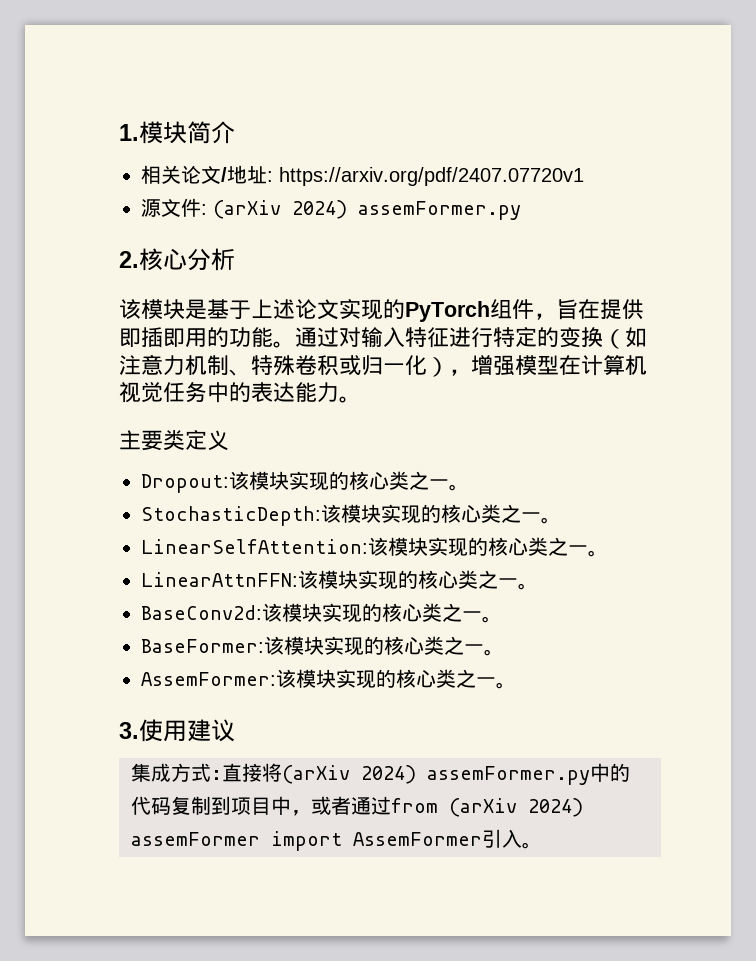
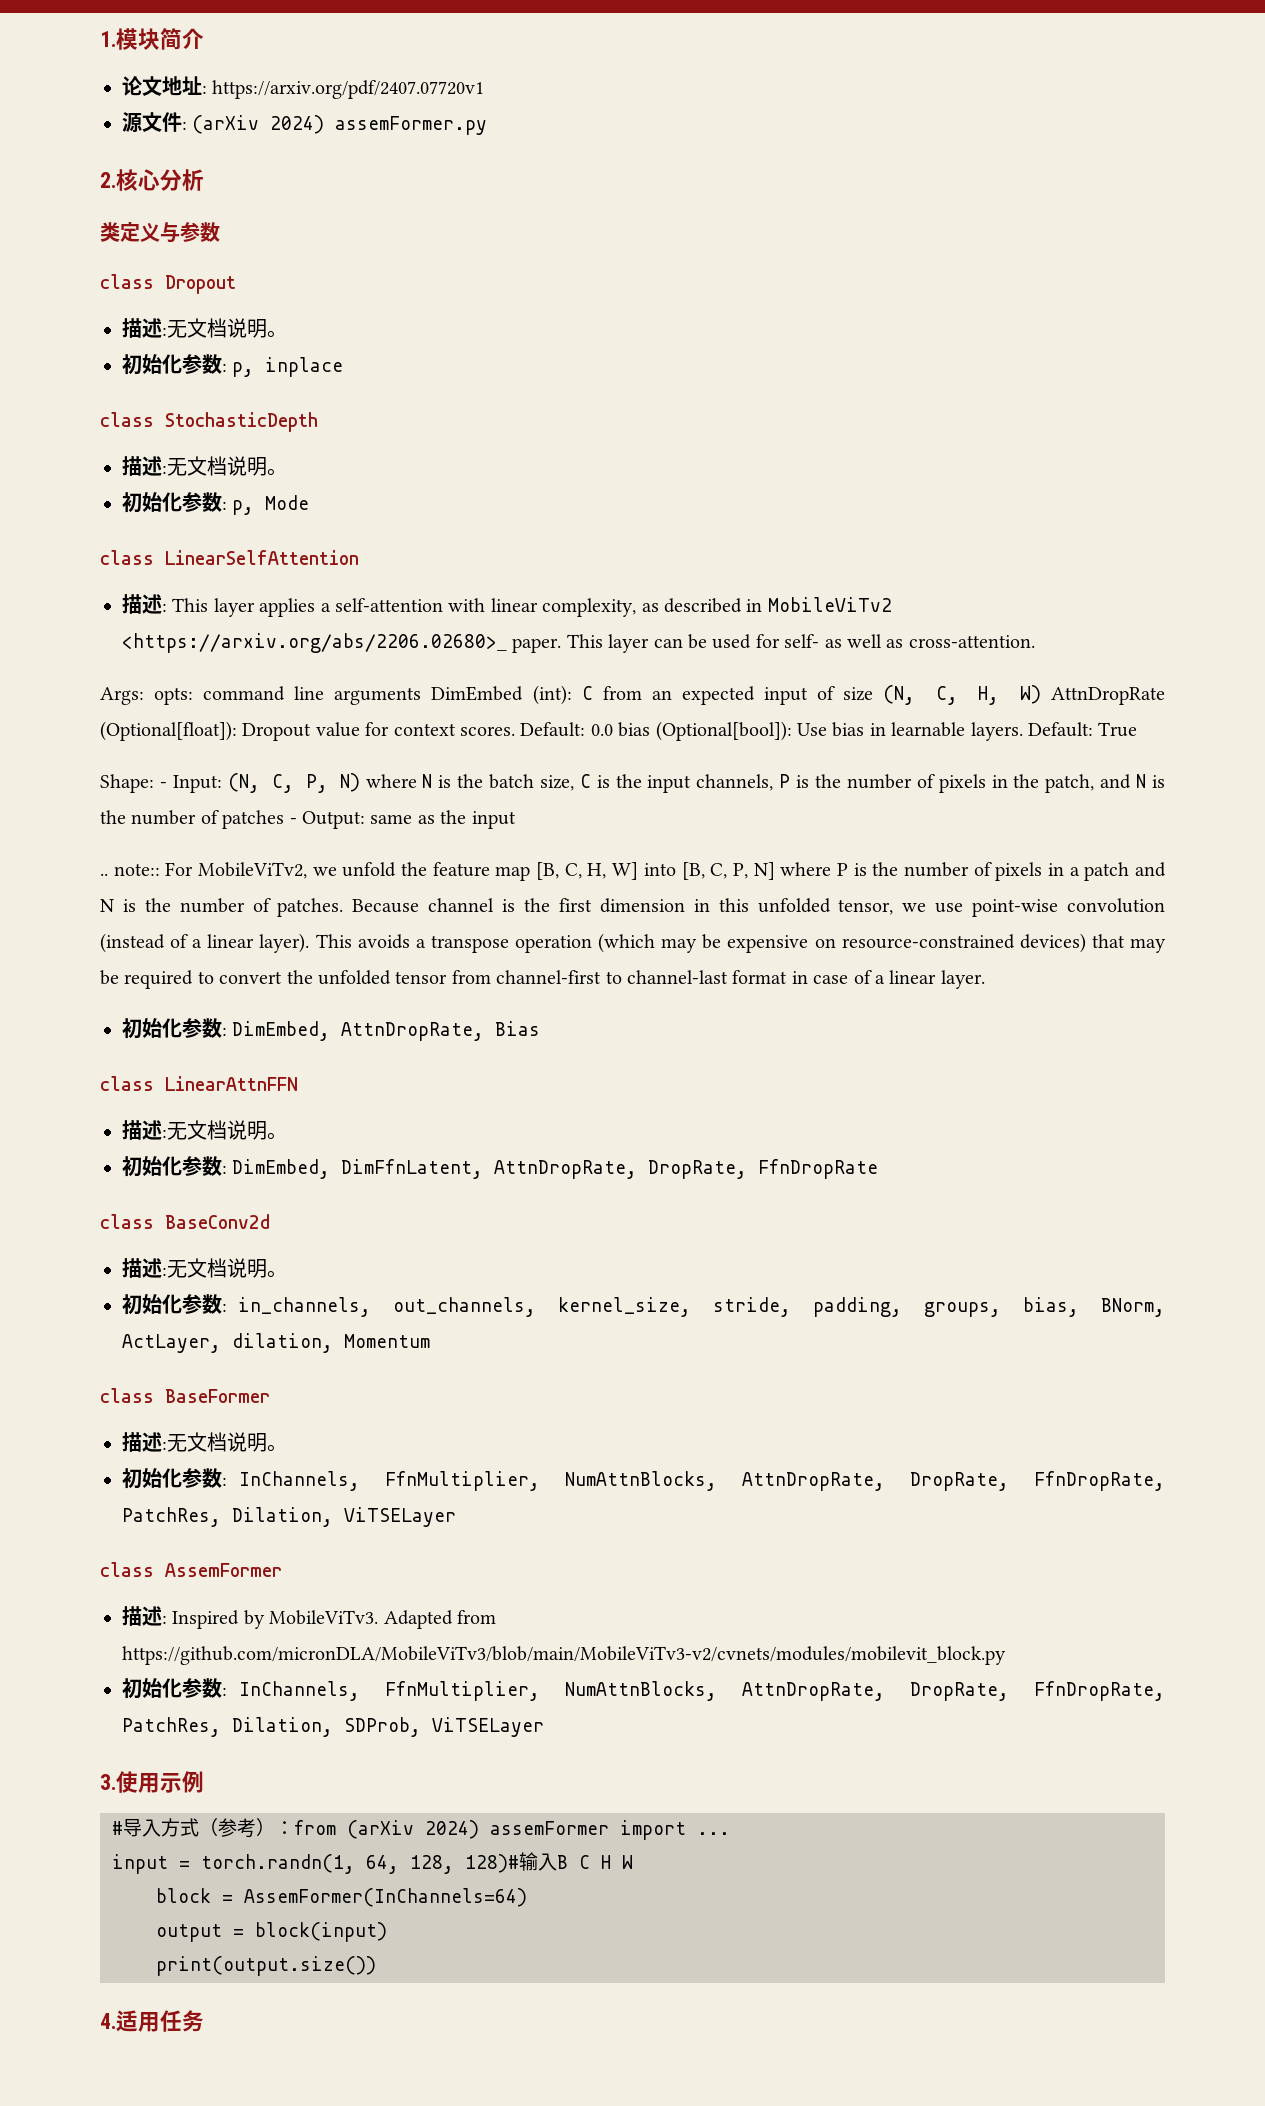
[141,165,227,184] 相关论文/ -> [122,76,162,96] 论文
[119,299,644,322] [119,327,647,349] [119,354,647,377] [119,382,361,403] [119,430,229,451] [141,471,469,493] [141,504,561,526] [141,537,608,557] [141,570,538,590] [141,603,502,623] [141,636,504,656] [141,669,516,689] [119,719,235,742] [131,763,630,785] [131,796,391,816] 该模块是基于上述论文实现的PyTorch组件，旨在提供即插即用的功能。通过对输入特征进行特定的变换（如注意力机制、特殊卷积或归一化），增强模型在计算机视觉任务中的表达能力。 // 主要类定义 // Dropout:该模块实现的核心类之一。 // StochasticDepth:该模块实现的核心类之一。 // LinearSelfAttention:该模块实现的核心类之一。 // LinearAttnFFN:该模块实现的核心类之一。 // BaseConv2d:该模块实现的核心类之一。 // BaseFormer:该模块实现的核心类之一。 // AssemFormer:该模块实现的核心类之一。 // 3.使用建议 // 集成方式:直接将(arXiv 2024) assemFormer.py中的代码复制到项目中，或者通过 -> [100,222,220,243] [100,274,236,294] [122,318,287,338] [122,354,344,377] [100,412,318,432] [122,456,287,476] [122,492,310,515] [100,550,359,565] [122,594,892,617] [122,633,1035,653] [100,685,1165,705] [100,721,1138,741] [100,773,1165,793] [100,810,516,829] [100,862,1167,881] [100,898,1166,917] [100,933,1166,953] [100,970,985,989] [122,1018,541,1041] [100,1076,298,1091] [122,1120,287,1140] [122,1156,879,1179] [100,1214,270,1229] [122,1258,287,1278] [122,1294,1165,1317] [122,1333,430,1353] [100,1388,270,1403] [122,1432,287,1452] [122,1468,1165,1491] [122,1507,456,1527] [100,1562,282,1577] [122,1606,496,1629] [122,1646,1006,1665] [122,1678,1165,1701] [122,1717,544,1737] [100,1771,204,1793] [112,1818,294,1838] 类定义与参数 // class Dropout // 描述:无文档说明。 // 初始化参数: p, inplace // class StochasticDepth // 描述:无文档说明。 // 初始化参数: p, Mode // class LinearSelfAttention // 描述: This layer applies a self-attention with linear complexity, as described in MobileViTv2 <https://arxiv.org/abs/2206.02680>_ paper. This layer can be used for self- as well as cross-attention. // Args: opts: command line arguments DimEmbed (int): C from an expected input of size (N, C, H, W) AttnDropRate (Optional[float]): Dropout value for context scores. Default: 0.0 bias (Optional[bool]): Use bias in learnable layers. Default: True // Shape: - Input: (N, C, P, N) where N is the batch size, C is the input channels, P is the number of pixels in the patch, and N is the number of patches - Output: same as the input // .. note:: For MobileViTv2, we unfold the feature map [B, C, H, W] into [B, C, P, N] where P is the number of pixels in a patch and N is the number of patches. Because channel is the first dimension in this unfolded tensor, we use point-wise convolution (instead of a linear layer). This avoids a transpose operation (which may be expensive on resource-constrained devices) that may be required to convert the unfolded tensor from channel-first to channel-last format in case of a linear layer. // 初始化参数: DimEmbed, AttnDropRate, Bias // class LinearAttnFFN // 描述:无文档说明。 // 初始化参数: DimEmbed, DimFfnLatent, AttnDropRate, DropRate, FfnDropRate // class BaseConv2d // 描述:无文档说明。 // 初始化参数: in_channels, out_channels, kernel_size, stride, padding, groups, bias, BNorm, ActLayer, dilation, Momentum // class BaseFormer // 描述:无文档说明。 // 初始化参数: InChannels, FfnMultiplier, NumAttnBlocks, AttnDropRate, DropRate, FfnDropRate, PatchRes, Dilation, ViTSELayer // class AssemFormer // 描述: Inspired by MobileViTv3. Adapted from https://github.com/micronDLA/MobileViTv3/blob/main/MobileViTv3-v2/cvnets/modules/mobilevit_block.py // 初始化参数: InChannels, FfnMultiplier, NumAttnBlocks, AttnDropRate, DropRate, FfnDropRate, PatchRes, Dilation, SDProb, ViTSELayer // 3.使用示例 // #导入方式（参考）：
[353,829,542,849] AssemFormer引入。 -> [697,1832,730,1835] [112,1852,633,1874] [156,1888,527,1907] [156,1922,387,1942] [156,1956,376,1976] [100,2010,204,2032] ... // input = torch.randn(1, 64, 128, 128)#输入B C H W // block = AssemFormer(InChannels=64) // output = block(input) // print(output.size()) // 4.适用任务

